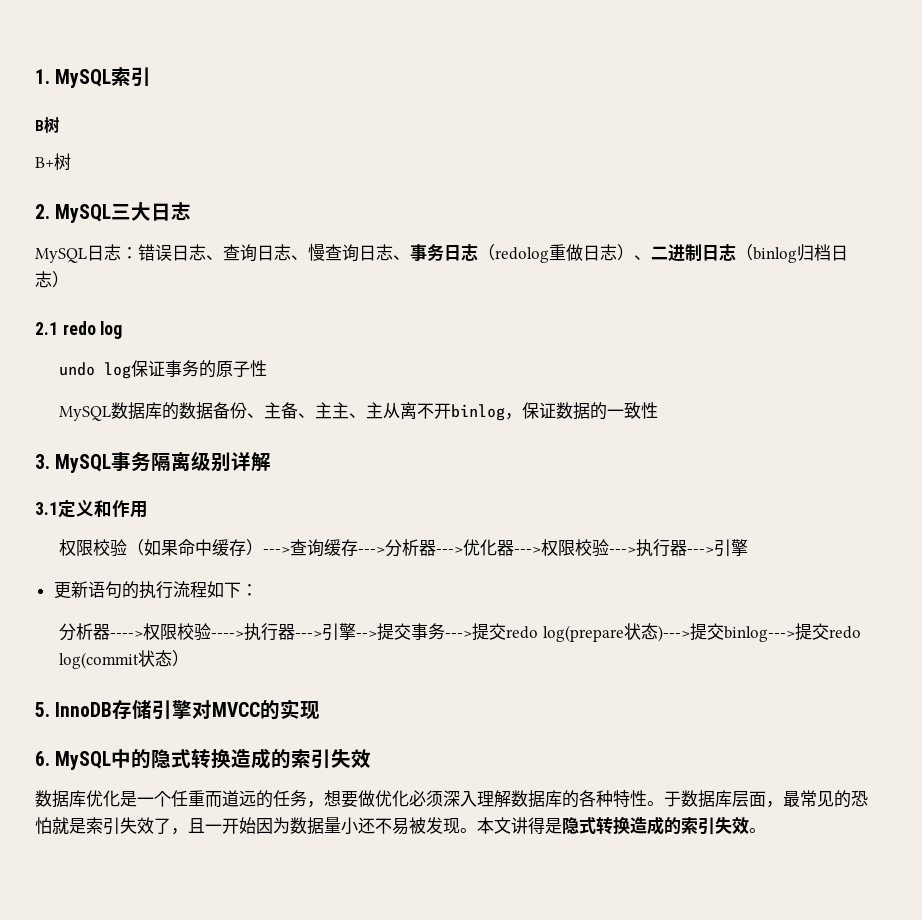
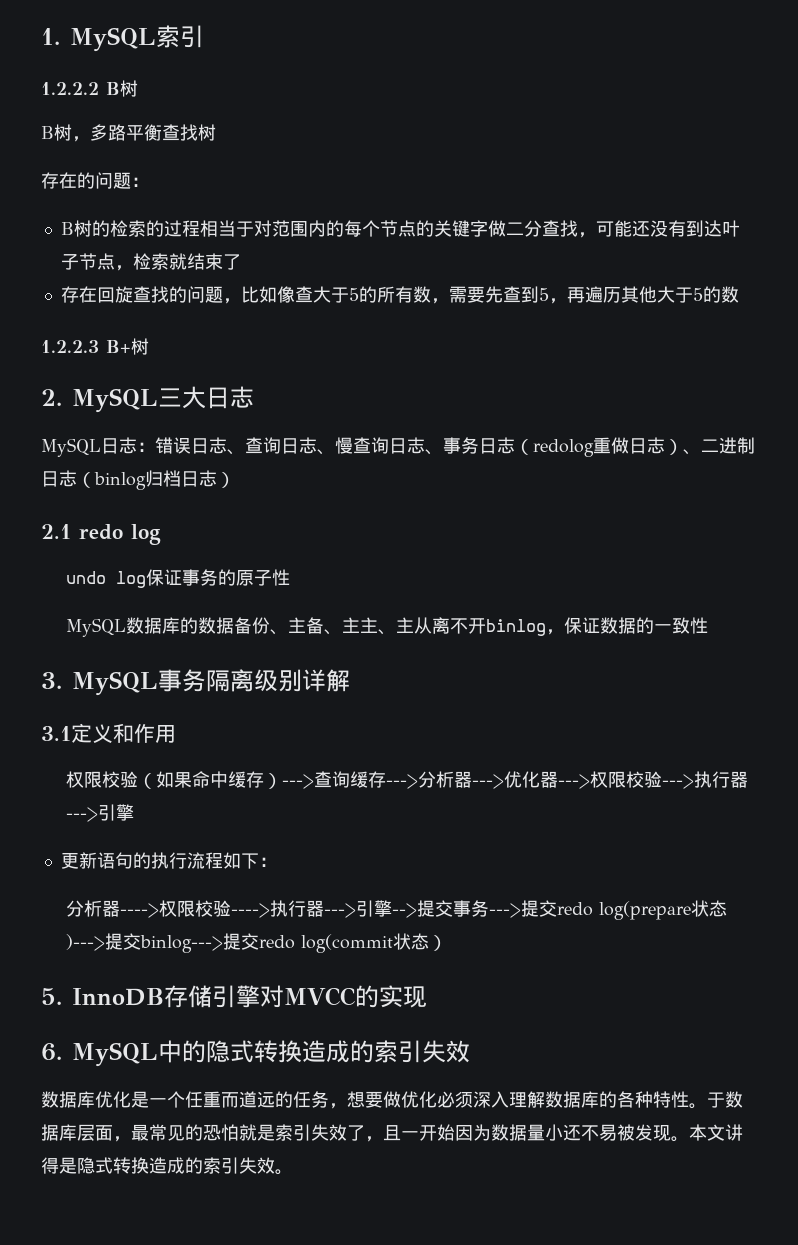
(152, 77) none -> [41,82,99,95] 1.2.2.2
(60, 124) none -> [41,124,216,142] [41,172,149,189] [60,220,740,238] [60,253,241,271] [60,286,739,304] [41,340,99,353] B树，多路平衡查找树 // 存在的问题： // B树的检索的过程相当于对范围内的每个节点的关键字做二分查找，可能还没有到达叶子节点，检索就结束了 // 存在回旋查找的问题，比如像查大于5的所有数，需要先查到5，再遍历其他大于5的数 // 1.2.2.3

